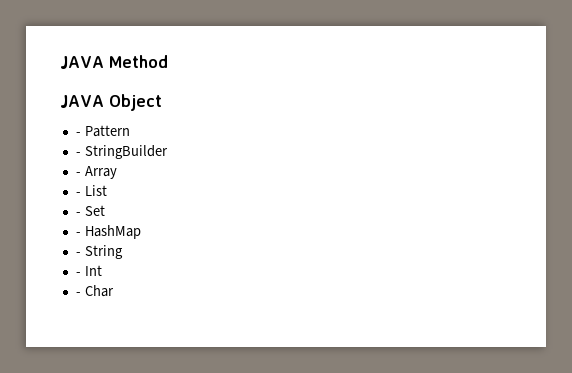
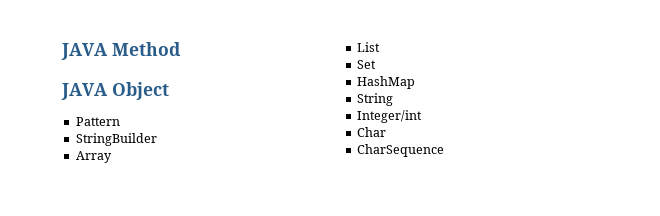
[75,132,81,136] - -> (169, 91) none
[75,152,81,156] - -> (120, 121) none
[75,172,81,176] - -> (157, 139) none
[75,192,81,196] - -> (112, 157) none
[75,212,81,216] - -> (380, 47) none
[75,232,81,236] - -> (376, 64) none
[75,252,81,256] - -> (415, 82) none
[75,265,102,276] [75,292,81,296] - Int // - -> [356,110,422,123] Integer/int //
(114, 291) none -> [356,144,444,157] // CharSequence

